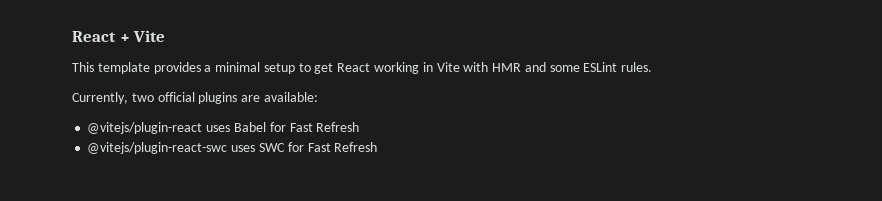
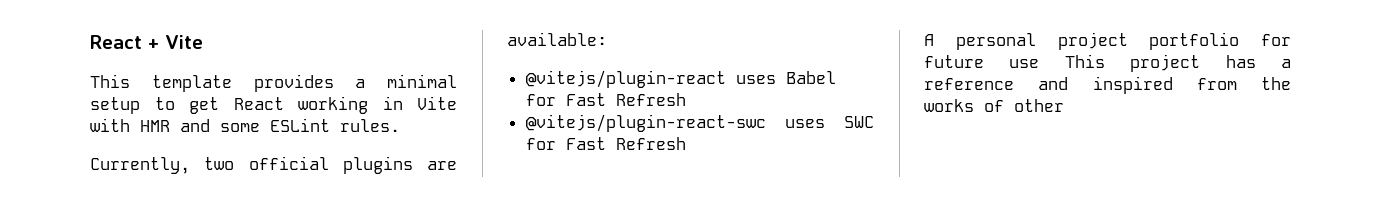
(378, 147) none -> [924,32,1291,50] [924,54,1291,72] [924,76,1291,94] [924,99,1064,112] // A personal project portfolio for future use This project has a reference and inspired from the works of other

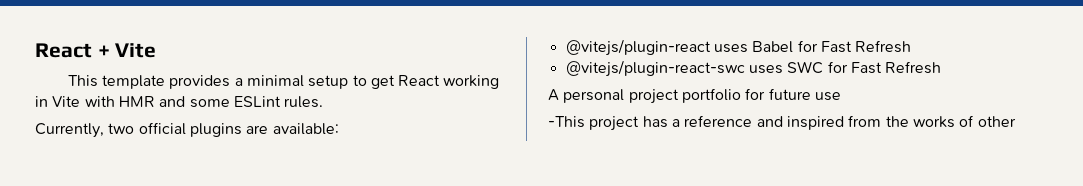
[1064,54,1105,68] This -> [548,116,585,128] // -This

